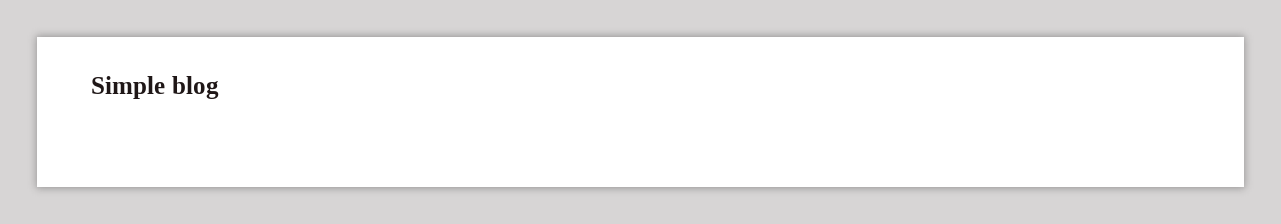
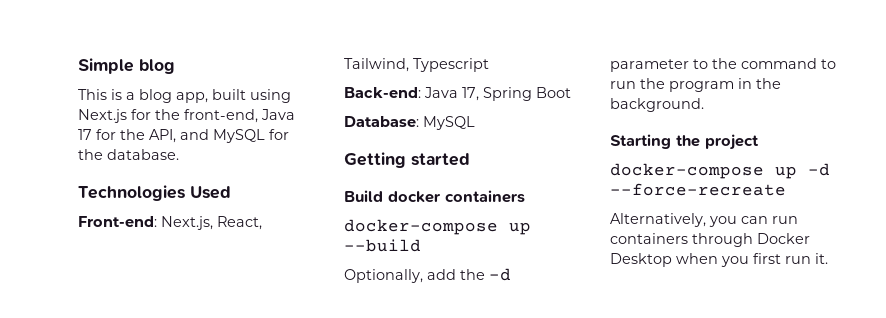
(219, 87) none -> [78,89,291,103] [78,109,295,123] [78,129,289,143] [78,149,179,160] [78,185,231,201] [78,216,262,230] [344,58,489,72] [344,87,571,101] [344,116,475,130] [344,152,470,168] [344,190,525,203] [344,219,531,235] [344,239,421,252] [344,268,511,283] [610,58,836,72] [610,78,781,92] [610,98,704,112] [610,134,759,150] [610,163,830,179] [610,183,786,196] [610,213,798,227] [610,233,810,247] [610,253,828,267] // This is a blog app, built using Next.js for the front-end, Java 17 for the API, and MySQL for the database. // Technologies Used // Front-end: Next.js, React, Tailwind, Typescript // Back-end: Java 17, Spring Boot // Database: MySQL // Getting started // Build docker containers // docker-compose up --build // Optionally, add the -d parameter to the command to run the program in the background. // Starting the project // docker-compose up -d --force-recreate // Alternatively, you can run containers through Docker Desktop when you first run it.

